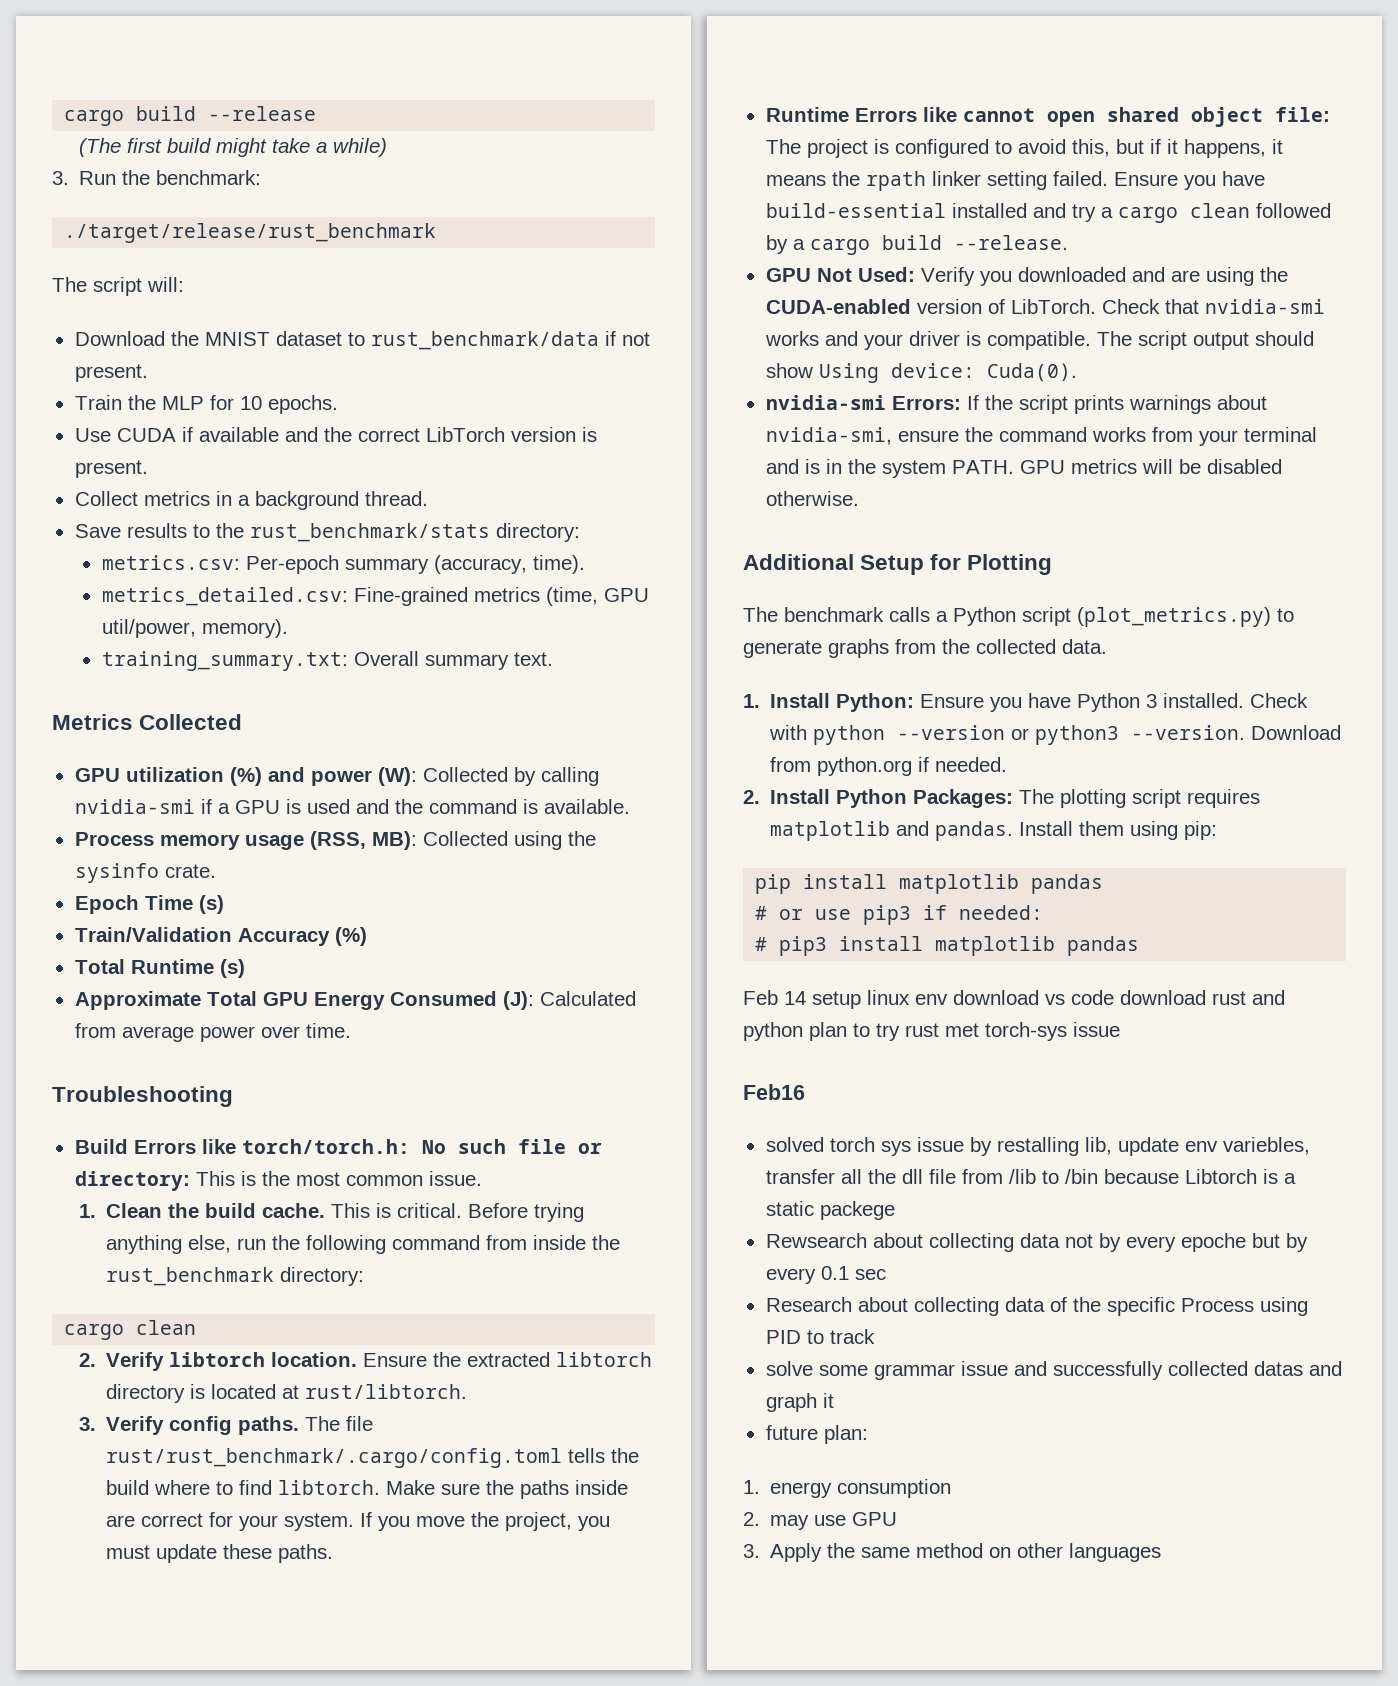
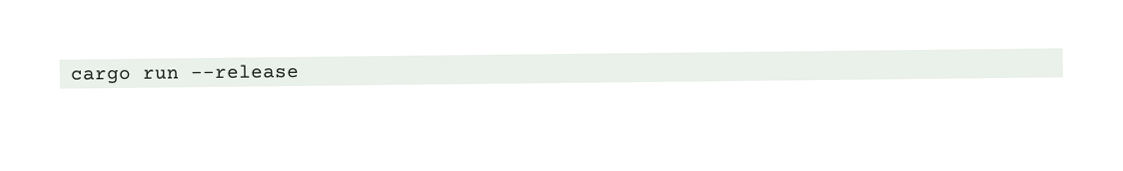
[64,106,197,126] cargo build -> [69,69,179,84] cargo run
[79,138,388,157] [52,170,262,185] [64,223,437,243] [52,277,184,296] [74,331,650,350] [74,364,148,382] [74,395,338,414] [74,427,597,442] [74,460,148,478] [74,491,428,510] [74,523,580,542] [101,555,585,574] [101,587,649,606] [101,619,288,638] [101,651,553,671] [52,714,243,730] [74,767,599,786] [74,799,630,814] [74,831,596,850] [74,863,216,883] [74,895,224,914] [74,927,367,946] [74,959,245,978] [74,991,636,1010] [74,1023,351,1042] [52,1086,233,1107] [74,1139,602,1154] [74,1171,482,1191] [79,1203,585,1222] [106,1235,621,1254] [106,1267,365,1286] [64,1320,197,1340] [79,1352,653,1371] [106,1384,468,1403] [79,1416,374,1435] [106,1448,640,1468] [106,1480,629,1499] [106,1512,611,1531] [106,1544,334,1563] [765,107,1330,127] [765,139,1283,158] [765,171,1265,191] [765,203,1331,223] [765,235,1068,255] [765,267,1288,286] [765,299,1325,314] [764,331,1314,350] [765,363,1077,383] [765,395,1267,414] [765,427,1317,446] [765,459,1282,478] [765,491,859,506] [743,554,1053,575] [743,607,1294,627] [743,639,1107,658] [743,693,1309,712] [769,725,1342,745] [770,757,1008,776] [743,789,1261,808] [770,821,1218,841] [755,874,1104,894] [755,905,1044,925] [755,936,1140,956] [743,990,1285,1009] [743,1022,1120,1041] [743,1084,805,1100] [765,1137,1310,1156] [765,1169,1296,1184] [765,1201,895,1220] [765,1233,1308,1252] [765,1266,886,1284] [765,1297,1308,1316] [765,1329,875,1344] [765,1361,1342,1380] [765,1393,834,1412] [765,1425,868,1444] [743,1479,952,1498] [743,1512,898,1530] [743,1543,1162,1562] // (The first build might take a while) // 3. Run the benchmark: // ./target/release/rust_benchmark // The script will: // Download the MNIST dataset to rust_benchmark/data if not present. // Train the MLP for 10 epochs. // Use CUDA if available and the correct LibTorch version is present. // Collect metrics in a background thread. // Save results to the rust_benchmark/stats directory: // metrics.csv: Per-epoch summary (accuracy, time). // metrics_detailed.csv: Fine-grained metrics (time, GPU util/power, memory). // training_summary.txt: Overall summary text. // Metrics Collected // GPU utilization (%) and power (W): Collected by calling nvidia-smi if a GPU is used and the command is available. // Process memory usage (RSS, MB): Collected using the sysinfo crate. // Epoch Time (s) // Train/Validation Accuracy (%) // Total Runtime (s) // Approximate Total GPU Energy Consumed (J): Calculated from average power over time. // Troubleshooting // Build Errors like torch/torch.h: No such file or directory: This is the most common issue. // 1. Clean the build cache. This is critical. Before trying anything else, run the following command from inside the rust_benchmark directory: // cargo clean // 2. Verify libtorch location. Ensure the extracted libtorch directory is located at rust/libtorch. // 3. Verify config paths. The file rust/rust_benchmark/.cargo/config.toml tells the build where to find libtorch. Make sure the paths inside are correct for your system. If you move the project, you must update these paths. // Runtime Errors like cannot open shared object file: The project is configured to avoid this, but if it happens, it means the rpath linker setting failed. Ensure you have build-essential installed and try a cargo clean followed by a cargo build --release. // GPU Not Used: Verify you downloaded and are using the CUDA-enabled version of LibTorch. Check that nvidia-smi works and your driver is compatible. The script output should show Using device: Cuda(0). // nvidia-smi Errors: If the script prints warnings about nvidia-smi, ensure the command works from your terminal and is in the system PATH. GPU metrics will be disabled otherwise. // Additional Setup for Plotting // The benchmark calls a Python script (plot_metrics.py) to generate graphs from the collected data. // 1. Install Python: Ensure you have Python 3 installed. Check with python --version or python3 --version. Download from python.org if needed. // 2. Install Python Packages: The plotting script requires matplotlib and pandas. Install them using pip: // pip install matplotlib pandas // # or use pip3 if needed: // # pip3 install matplotlib pandas // Feb 14 setup linux env download vs code download rust and python plan to try rust met torch-sys issue // Feb16 // solved torch sys issue by restalling lib, update env variebles, transfer all the dll file from /lib to /bin because Libtorch is a static packege // Rewsearch about collecting data not by every epoche but by every 0.1 sec // Research about collecting data of the specific Process using PID to track // solve some grammar issue and successfully collected datas and graph it // future plan: // 1. energy consumption // 2. may use GPU // 3. Apply the same method on other languages -> (299, 71) none

